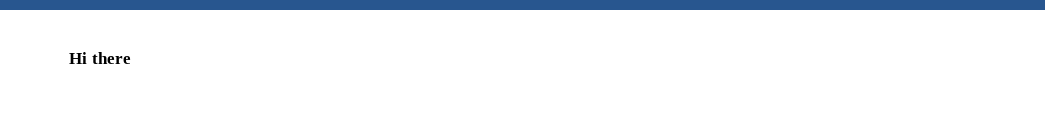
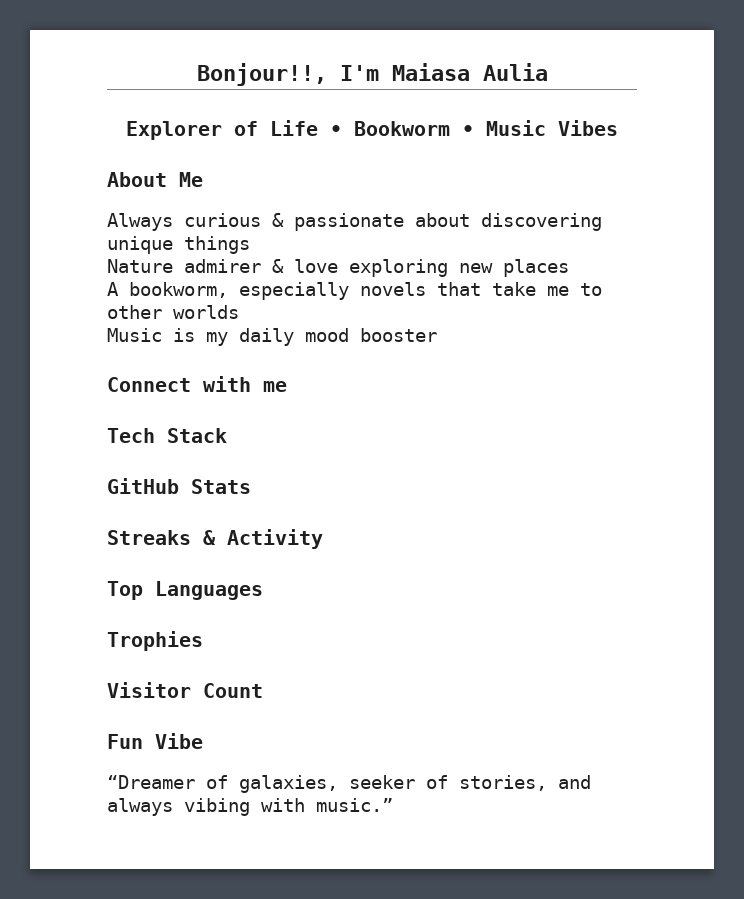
[69,52,131,64] Hi there -> [196,63,548,86] [126,120,618,140] [107,172,203,187] [107,213,602,231] [107,236,250,254] [107,259,569,277] [107,282,602,300] [107,305,239,319] [107,328,437,346] [107,376,287,392] [107,428,227,443] [107,478,251,494] [107,529,323,549] [107,581,263,600] [107,631,203,651] [107,682,263,698] [107,733,203,749] [107,775,591,793] [107,798,393,816] Bonjour!!, I'm Maiasa Aulia // Explorer of Life • Bookworm • Music Vibes // About Me // Always curious & passionate about discovering unique things // Nature admirer & love exploring new places // A bookworm, especially novels that take me to other worlds // Music is my daily mood booster // Connect with me // Tech Stack // GitHub Stats // Streaks & Activity // Top Languages // Trophies // Visitor Count // Fun Vibe // “Dreamer of galaxies, seeker of stories, and always vibing with music.”

